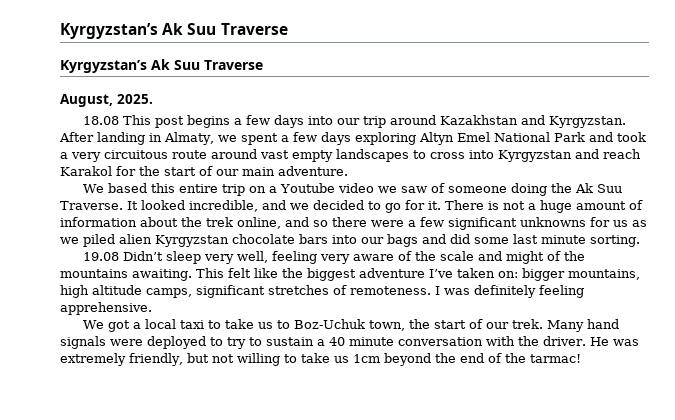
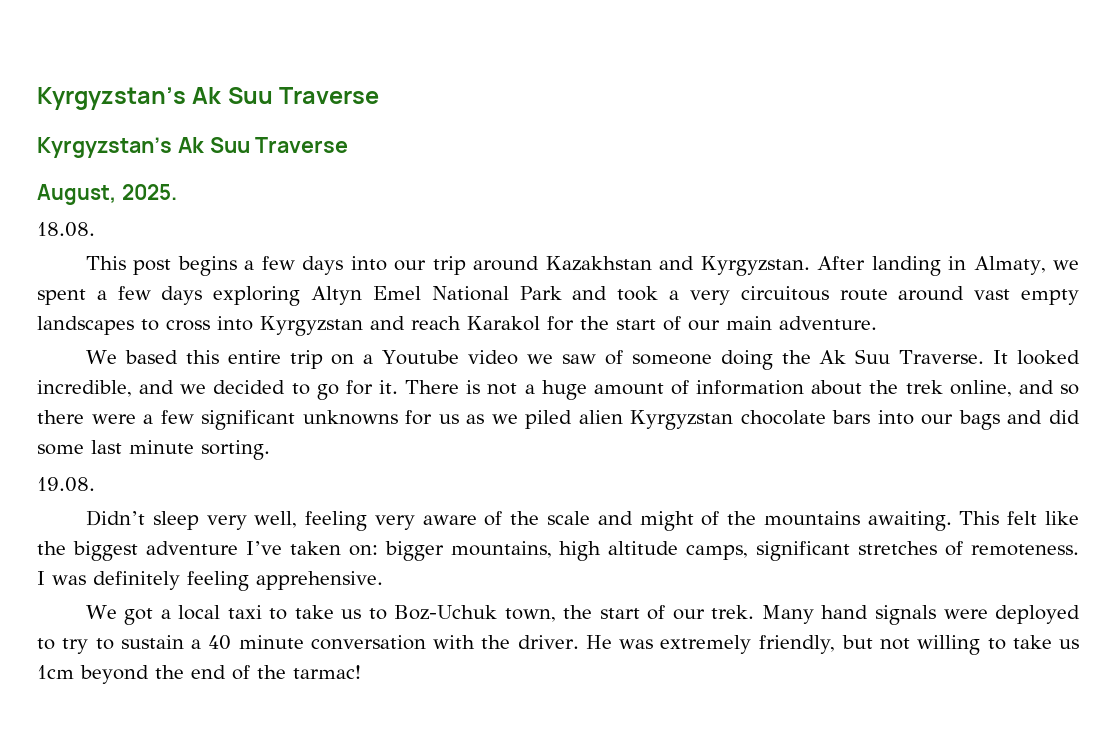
[82,116,119,125] 18.08 -> [37,222,95,237] 18.08. //
[82,252,119,261] 19.08 -> [37,477,95,492] 19.08. //

